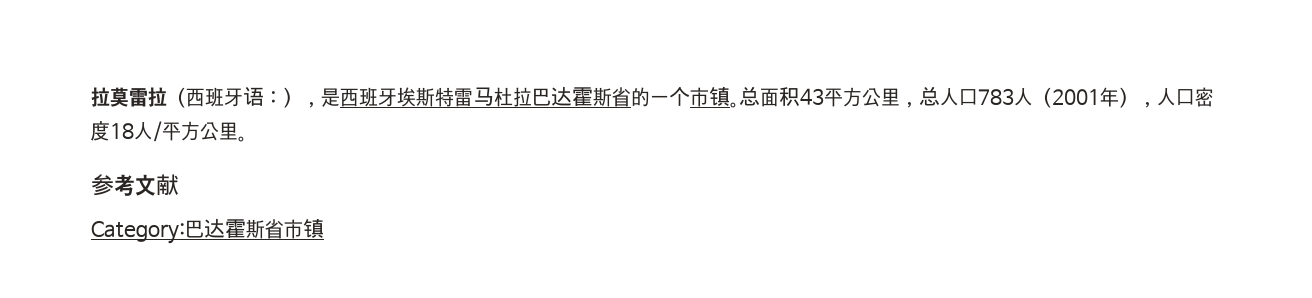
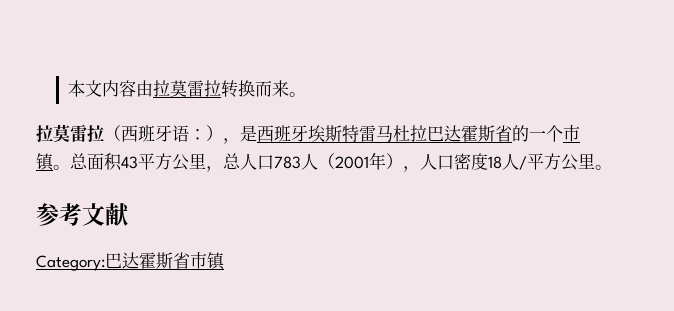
(91, 97) none -> [68,80,307,98] 本文内容由拉莫雷拉转换而来。 //

